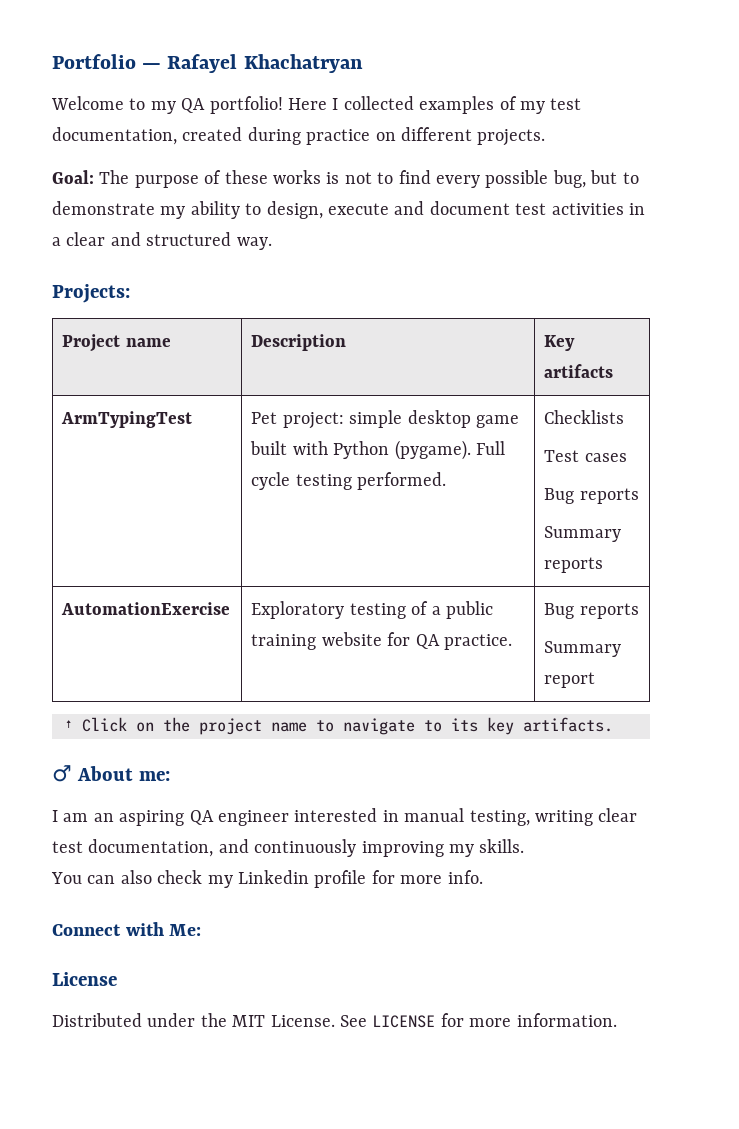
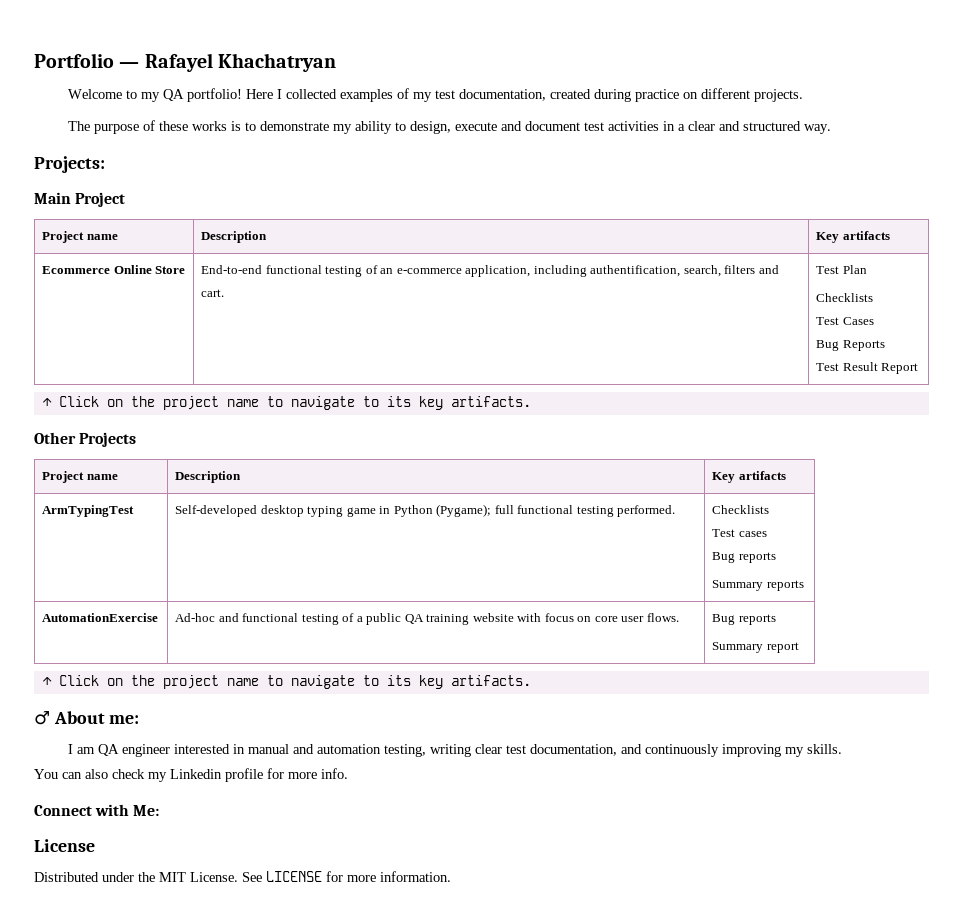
[52,170,94,184] Goal: -> (803, 95) none
[344,170,618,188] not to find every possible bug, but -> (241, 126) none
(130, 293) none -> [34,192,126,207] [42,231,118,243] [201,231,268,243] [816,231,890,243] [42,265,186,274] [201,265,779,277] [201,289,225,297] [816,265,867,274] [816,293,874,302] [816,317,874,325] [816,340,885,351] [816,362,919,374] [41,396,531,410] [34,432,137,447] // Main Project // Project name | Description | Key artifacts // Ecommerce Online Store | End-to-end functional testing of an e-commerce application, including authentification, search, filters and cart. | Test Plan // Checklists // Test Cases // Bug Reports // Test Result Report // ↑ Click on the project name to navigate to its key artifacts. // Other Projects
[251,410,519,429] [250,440,505,460] [251,472,291,490] Pet project: simple desktop game built with Python (pygame). Full cycle -> [175,504,574,517] Self-developed desktop typing game in Python (Pygame); full functional
[251,601,345,619] Exploratory -> [175,613,299,622] Ad-hoc and functional
(493, 610) none -> [404,614,424,624] QA
[387,632,512,650] for QA practice. -> [517,613,679,622] with focus on core user flows.
[93,810,185,826] an aspiring -> (95, 750) none
(465, 815) none -> [292,744,381,754] and automation

